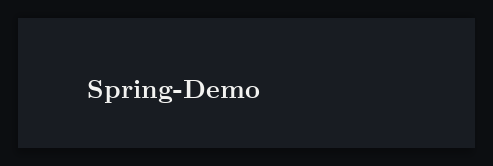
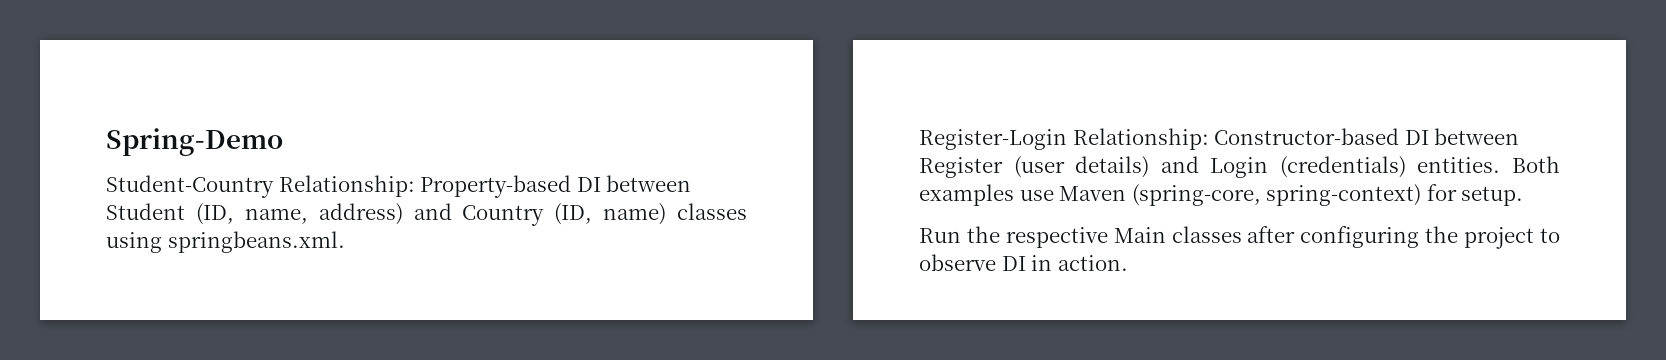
(260, 91) none -> [106,175,692,198] [106,203,747,226] [106,231,345,253] [919,128,1520,150] [919,156,1560,178] [919,184,1524,206] [919,226,1560,249] [919,254,1128,271] // Student-Country Relationship: Property-based DI between Student (ID, name, address) and Country (ID, name) classes using springbeans.xml. // Register-Login Relationship: Constructor-based DI between Register (user details) and Login (credentials) entities. Both examples use Maven (spring-core, spring-context) for setup. // Run the respective Main classes after configuring the project to observe DI in action.

